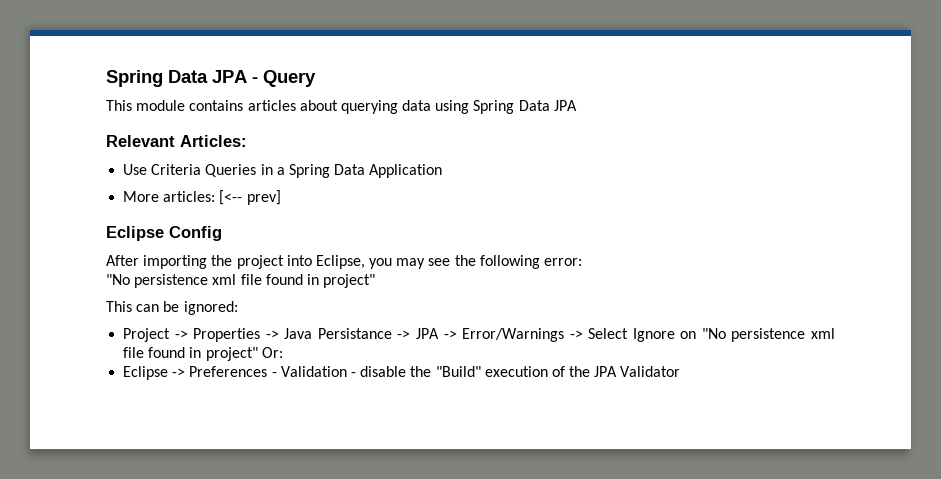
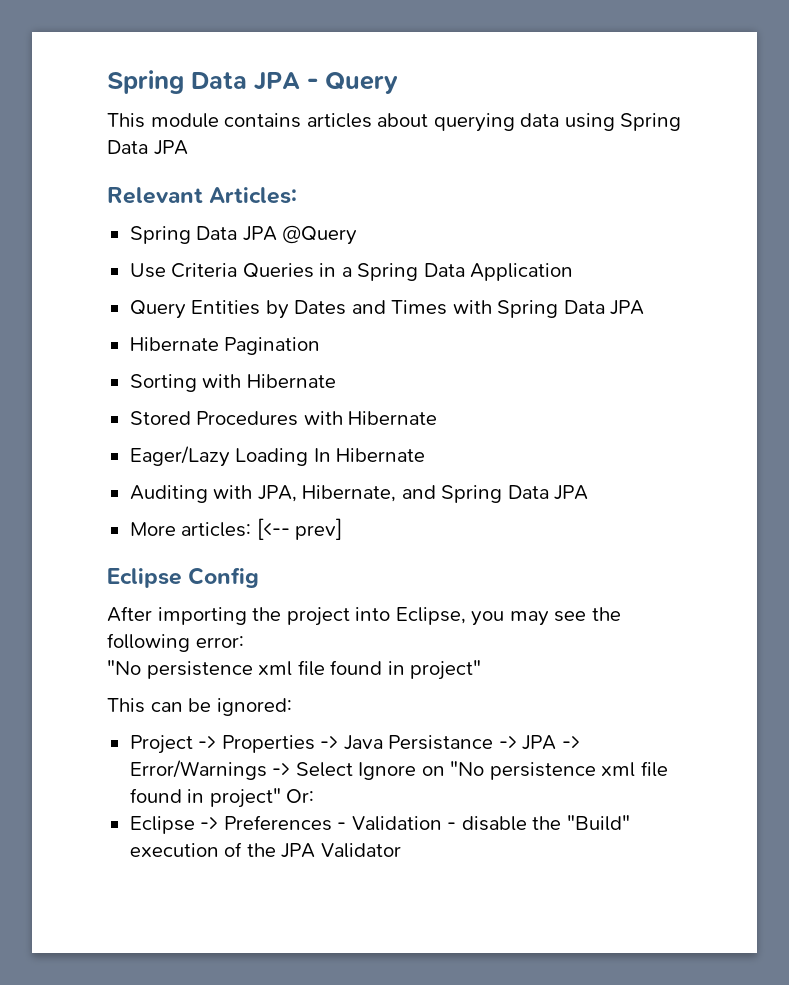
(247, 141) none -> [129,225,358,245] // Spring Data JPA @Query
(443, 171) none -> [129,300,645,319] [129,337,321,355] [129,374,336,392] [129,411,438,426] [129,446,426,467] [129,485,589,503] // Query Entities by Dates and Times with Spring Data JPA // Hibernate Pagination // Sorting with Hibernate // Stored Procedures with Hibernate // Eager/Lazy Loading In Hibernate // Auditing with JPA, Hibernate, and Spring Data JPA

